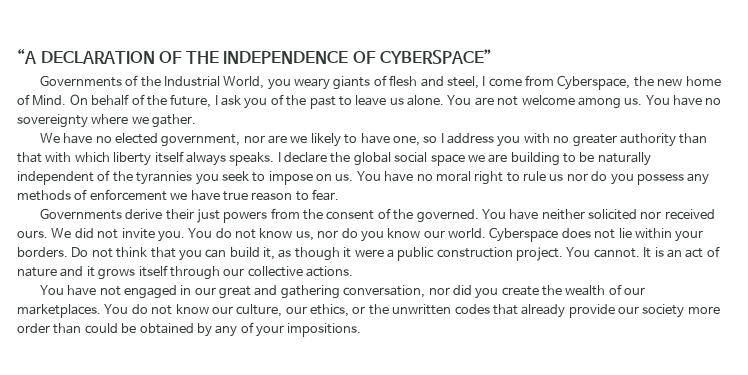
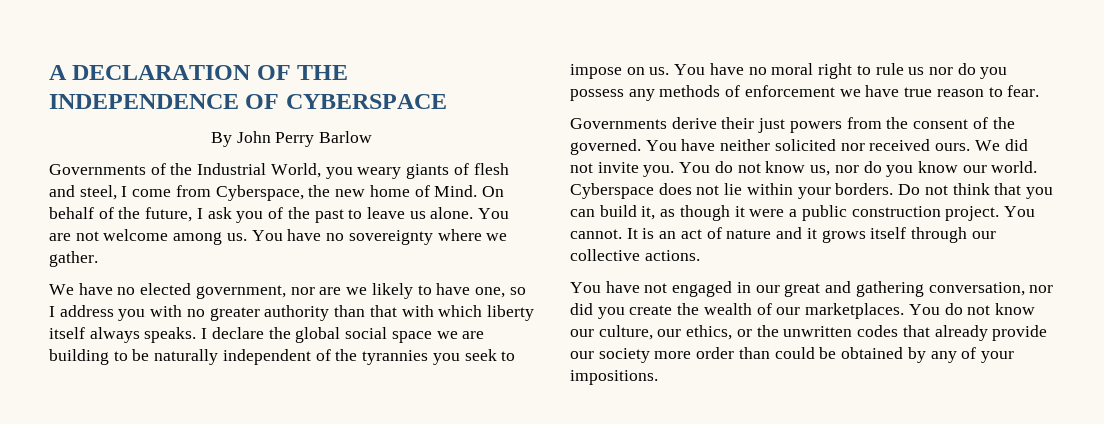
[17,49,36,64] “A -> [49,65,67,80] A
[379,49,492,64] CYBERSPACE” -> [285,94,447,109] [210,131,373,147] CYBERSPACE // By John Perry Barlow

